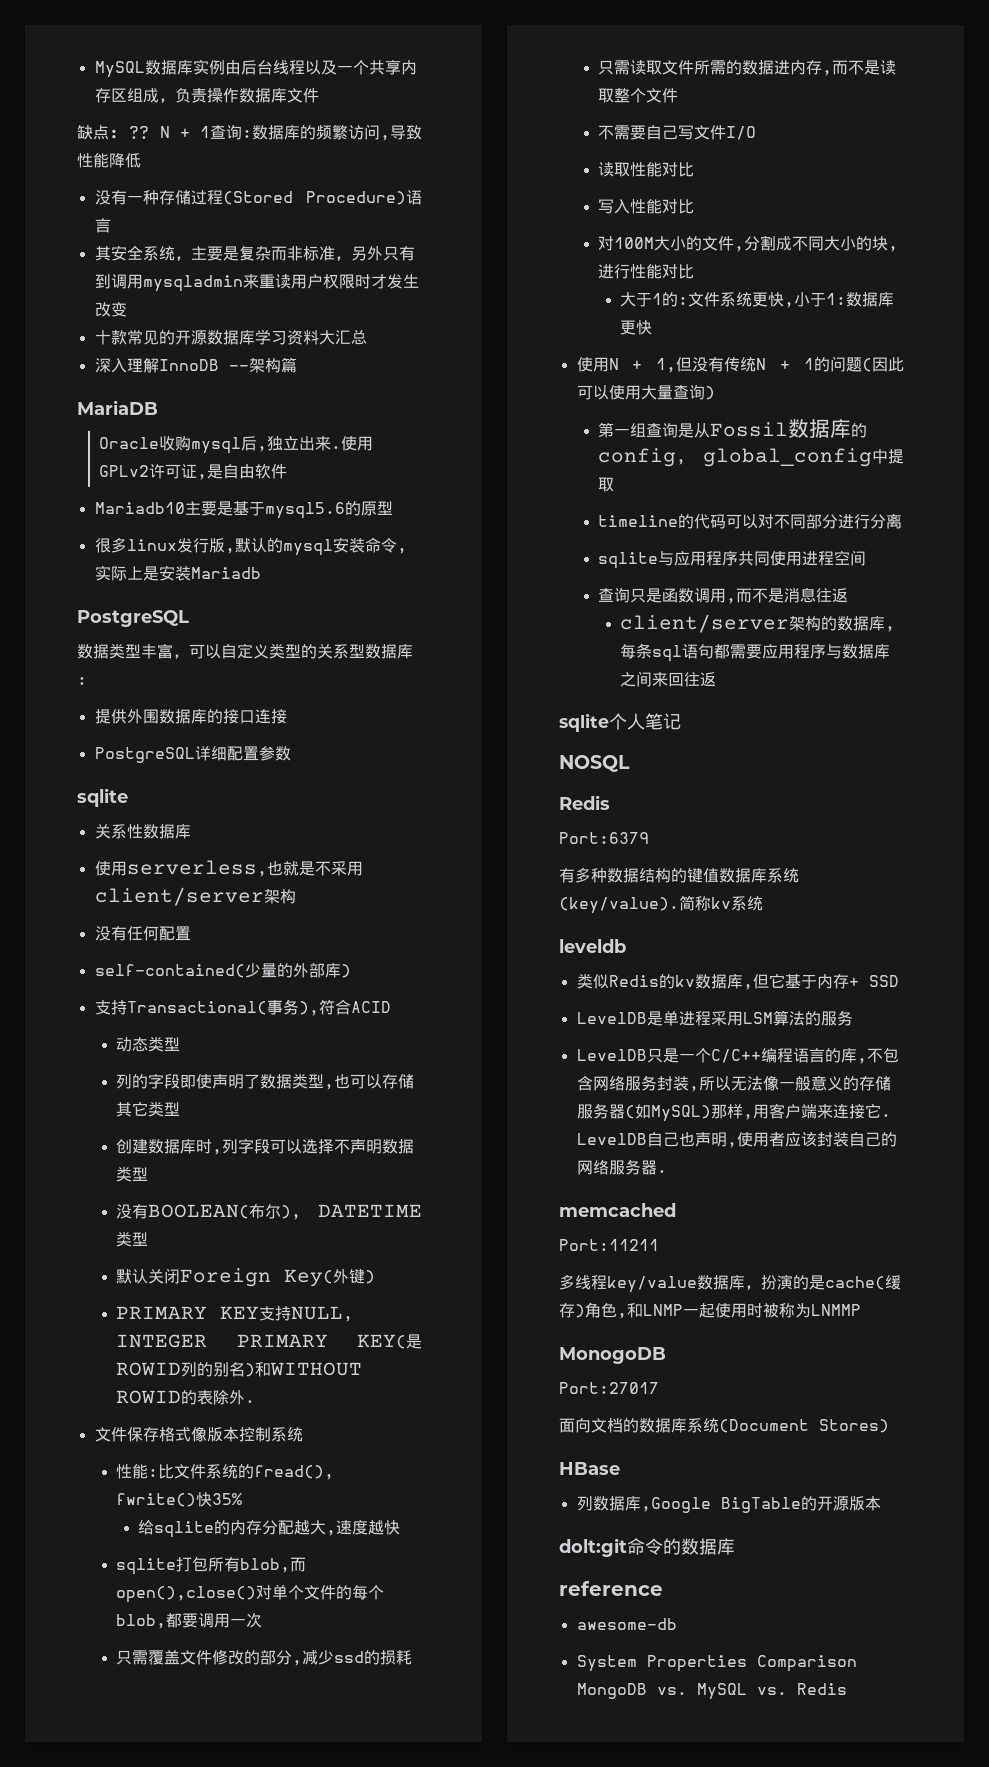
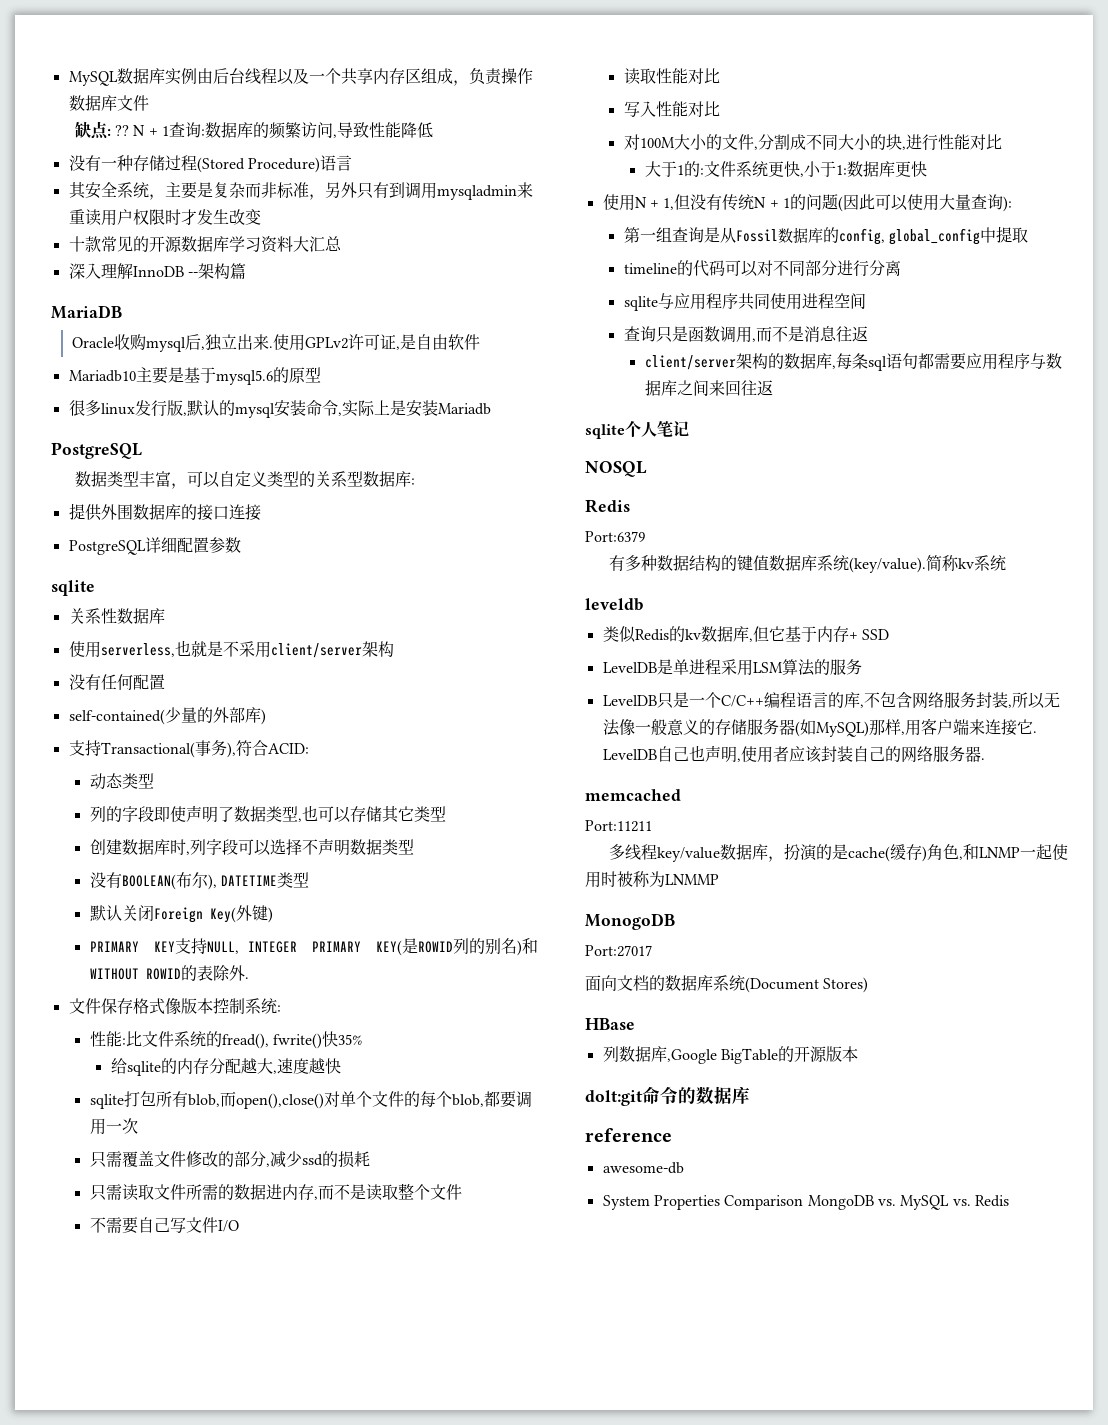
[350,1001,391,1013] ACID -> [267,743,309,754] ACID:
(303, 1434) none -> [276,1005,281,1012] :
[704,386,715,400] ) -> [1002,196,1012,212] ):

